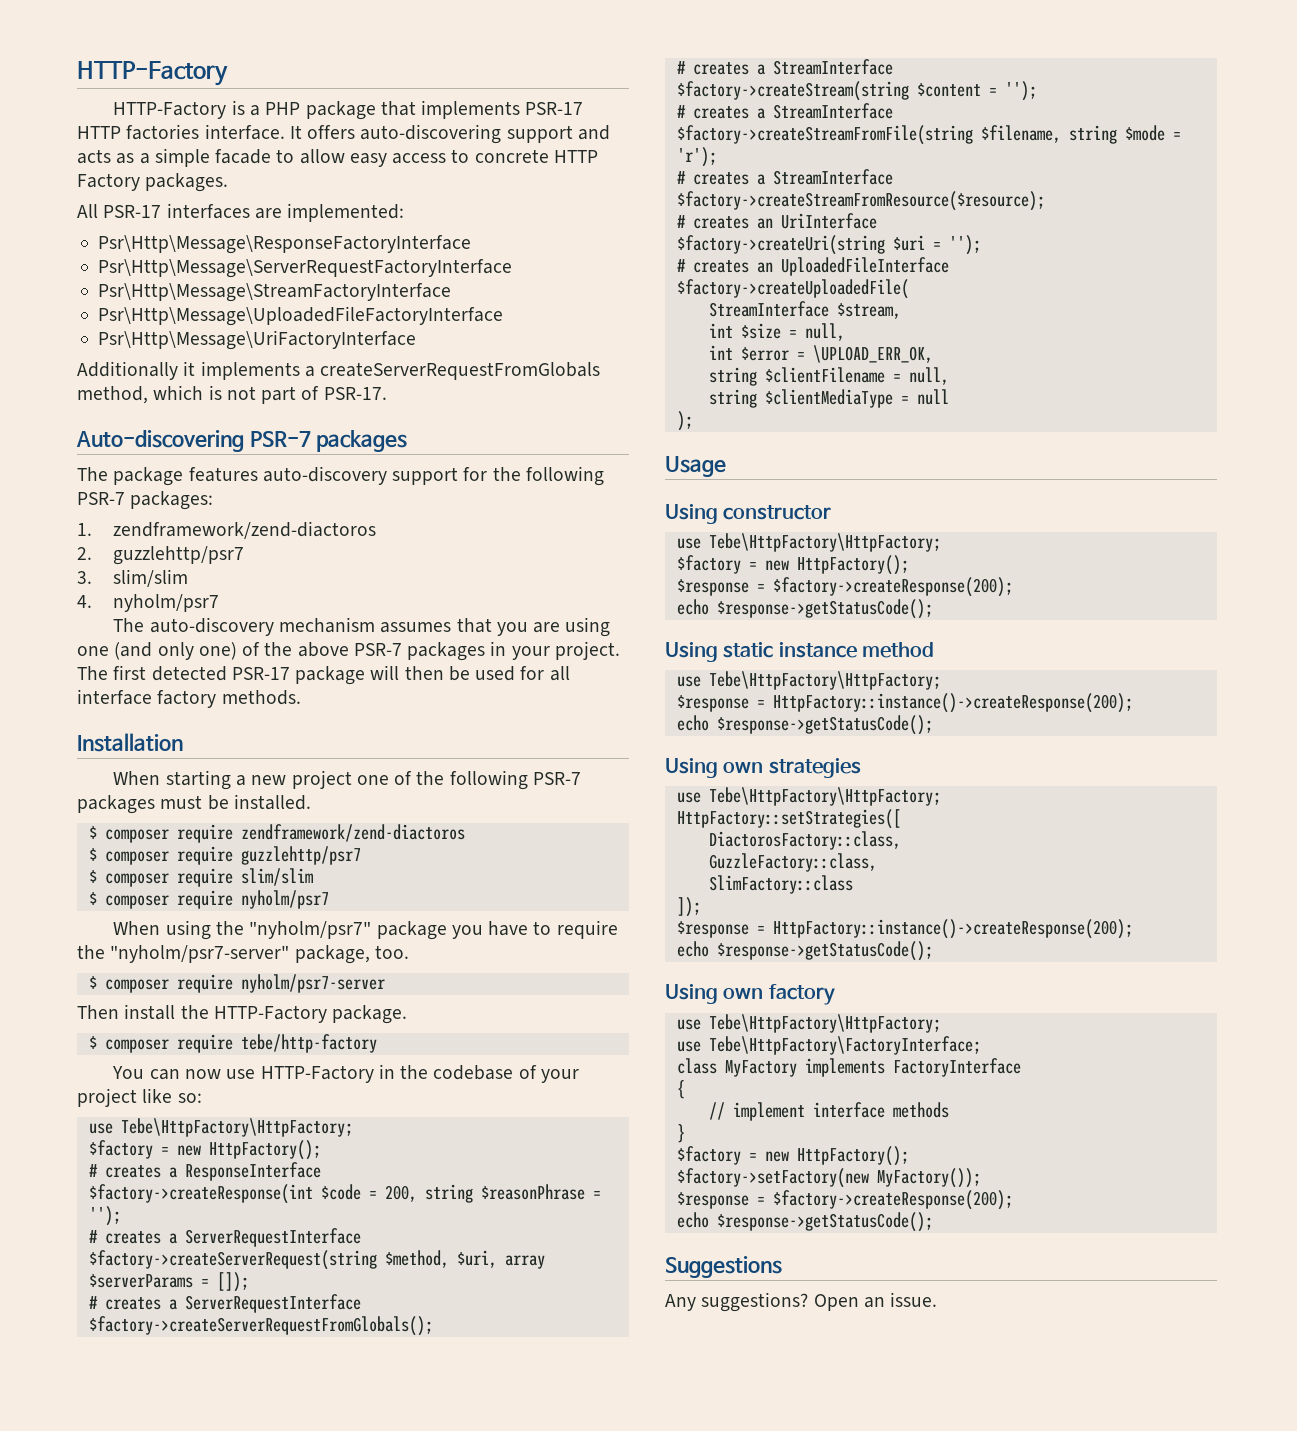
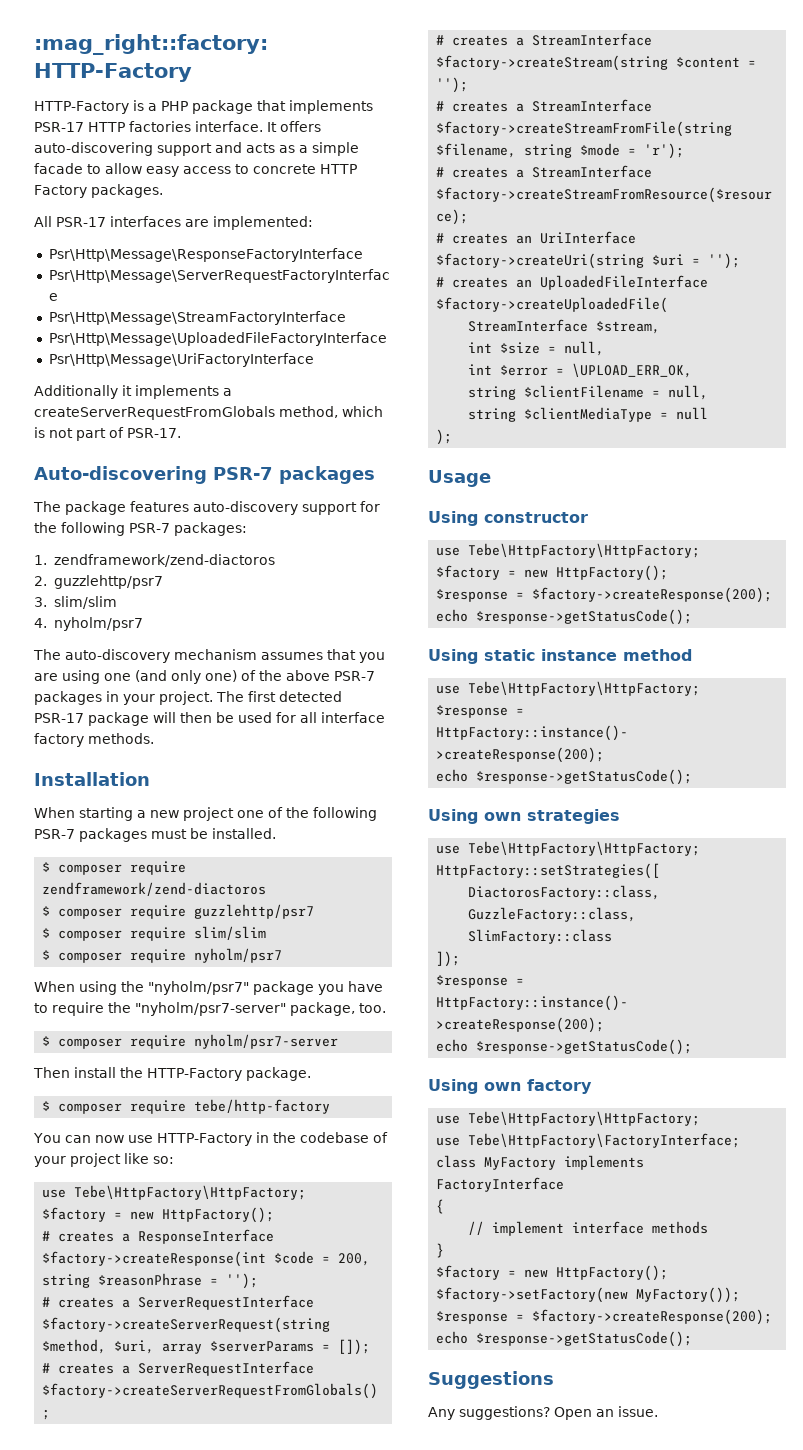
(77, 73) none -> [34,34,268,55] :mag_right::factory:

